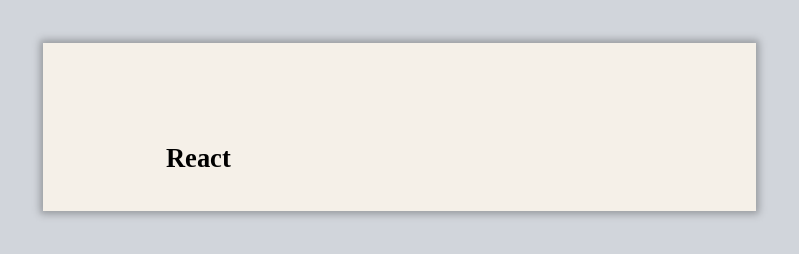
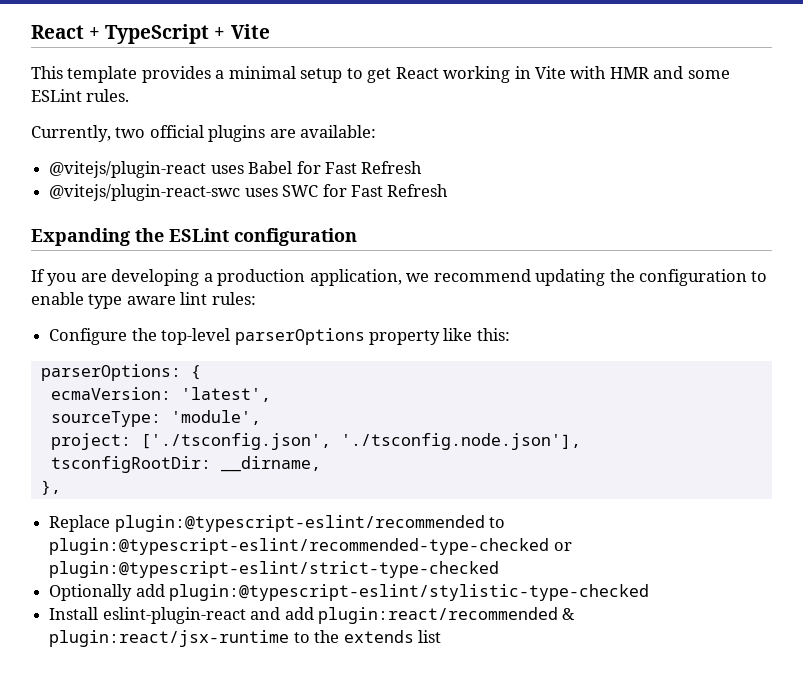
[166,149,231,167] React -> [31,24,270,44] [31,66,730,83] [31,89,130,102] [31,125,377,142] [49,161,423,178] [49,184,449,201] [31,228,357,246] [31,269,768,286] [31,292,256,309] [49,328,510,345] [40,364,201,381] [50,387,271,402] [50,410,261,427] [50,433,581,450] [50,456,321,473] [40,480,61,495] [49,515,506,532] [49,538,572,555] [49,561,500,578] [49,584,650,601] [49,607,576,624] [49,630,441,647] React + TypeScript + Vite // This template provides a minimal setup to get React working in Vite with HMR and some ESLint rules. // Currently, two official plugins are available: // @vitejs/plugin-react uses Babel for Fast Refresh // @vitejs/plugin-react-swc uses SWC for Fast Refresh // Expanding the ESLint configuration // If you are developing a production application, we recommend updating the configuration to enable type aware lint rules: // Configure the top-level parserOptions property like this: // parserOptions: { // ecmaVersion: 'latest', // sourceType: 'module', // project: ['./tsconfig.json', './tsconfig.node.json'], // tsconfigRootDir: __dirname, // }, // Replace plugin:@typescript-eslint/recommended to plugin:@typescript-eslint/recommended-type-checked or plugin:@typescript-eslint/strict-type-checked // Optionally add plugin:@typescript-eslint/stylistic-type-checked // Install eslint-plugin-react and add plugin:react/recommended & plugin:react/jsx-runtime to the extends list

